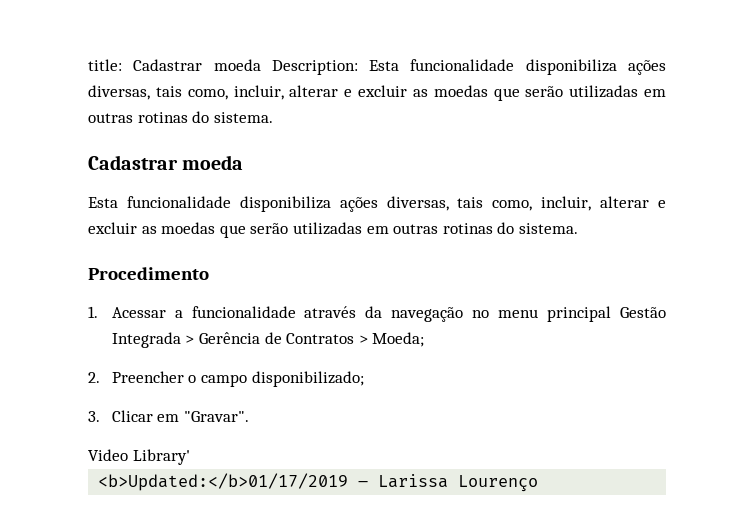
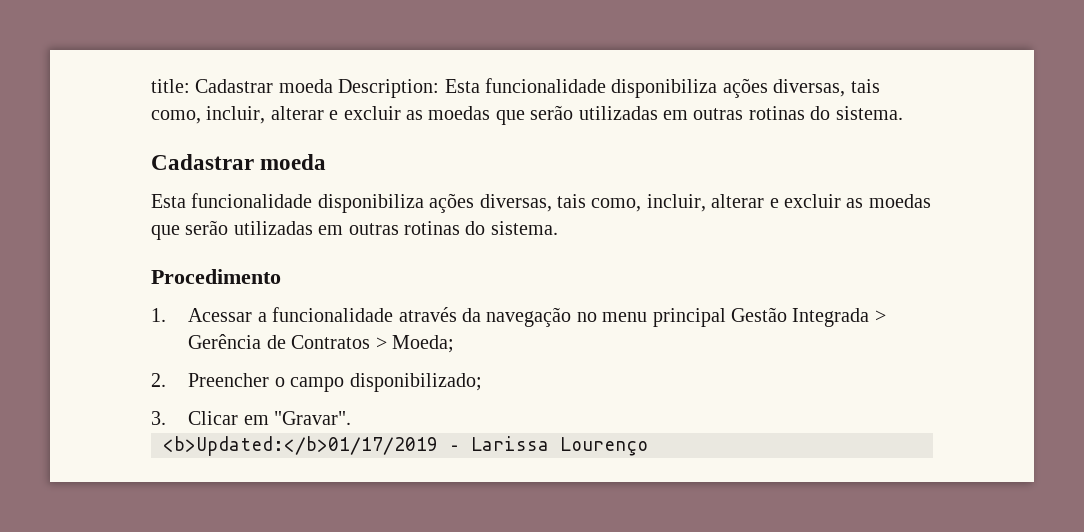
[88,449,190,465] // Video Library' -> (352, 418) none

